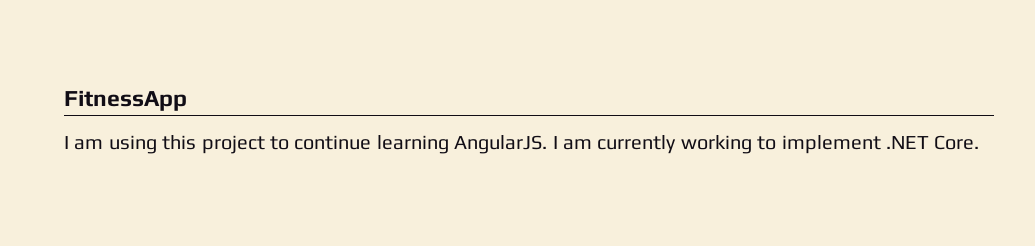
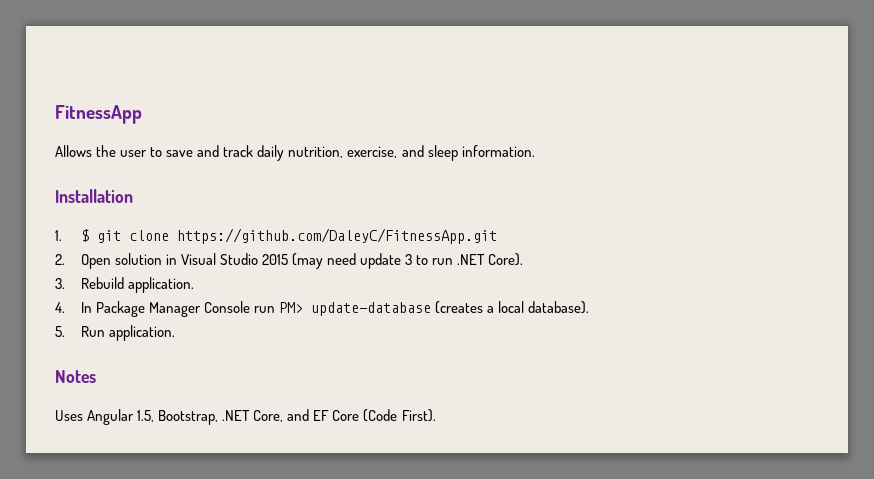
[64,135,980,154] I am using this project to continue learning AngularJS. I am currently working to implement .NET Core. -> [55,145,535,161] [55,189,133,203] [55,228,497,244] [55,253,524,269] [55,277,194,293] [55,301,590,317] [55,325,175,341] [55,370,96,383] [55,409,436,425] Allows the user to save and track daily nutrition, exercise, and sleep information. // Installation // 1. $ git clone https://github.com/DaleyC/FitnessApp.git // 2. Open solution in Visual Studio 2015 (may need update 3 to run .NET Core). // 3. Rebuild application. // 4. In Package Manager Console run PM> update-database (creates a local database). // 5. Run application. // Notes // Uses Angular 1.5, Bootstrap, .NET Core, and EF Core (Code First).

